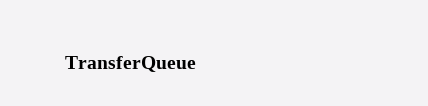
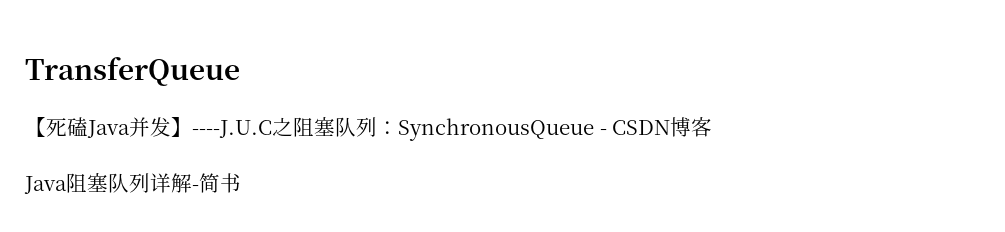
(196, 64) none -> [25,117,713,141] [24,173,241,194] // 【死磕Java并发】----J.U.C之阻塞队列：SynchronousQueue - CSDN博客 // Java阻塞队列详解-简书

